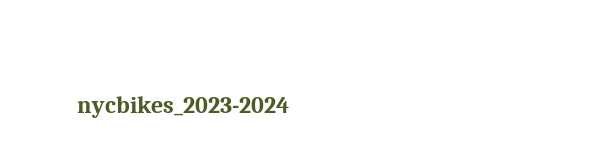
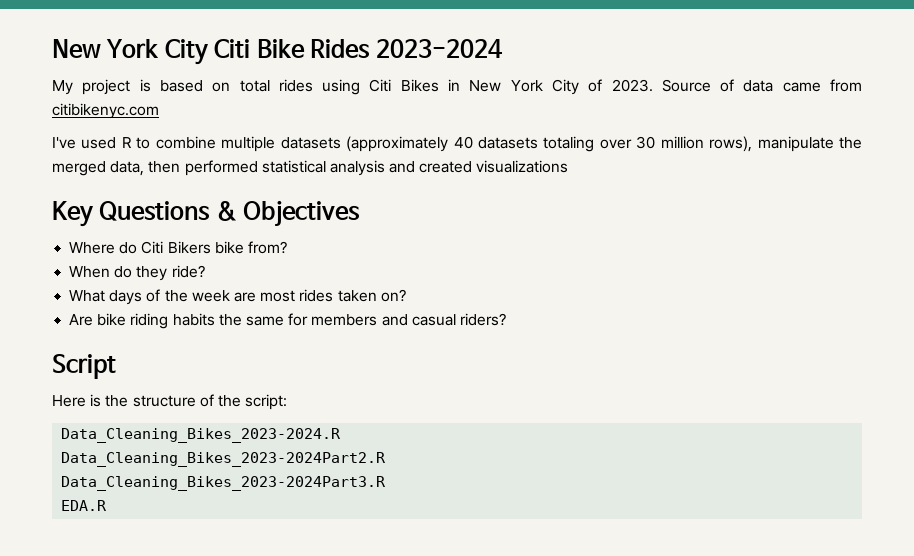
[77,96,289,118] nycbikes_2023-2024 -> [52,39,503,65] [52,79,862,95] [52,103,159,119] [52,136,862,152] [52,160,569,176] [52,200,361,227] [69,241,287,254] [69,265,205,281] [69,289,406,305] [69,313,506,329] [52,354,116,379] [52,394,288,410] [61,428,342,443] [61,452,387,467] [61,476,387,491] [61,500,108,511] New York City Citi Bike Rides 2023-2024 // My project is based on total rides using Citi Bikes in New York City of 2023. Source of data came from citibikenyc.com // I've used R to combine multiple datasets (approximately 40 datasets totaling over 30 million rows), manipulate the merged data, then performed statistical analysis and created visualizations // Key Questions & Objectives // Where do Citi Bikers bike from? // When do they ride? // What days of the week are most rides taken on? // Are bike riding habits the same for members and casual riders? // Script // Here is the structure of the script: // Data_Cleaning_Bikes_2023-2024.R // Data_Cleaning_Bikes_2023-2024Part2.R // Data_Cleaning_Bikes_2023-2024Part3.R // EDA.R

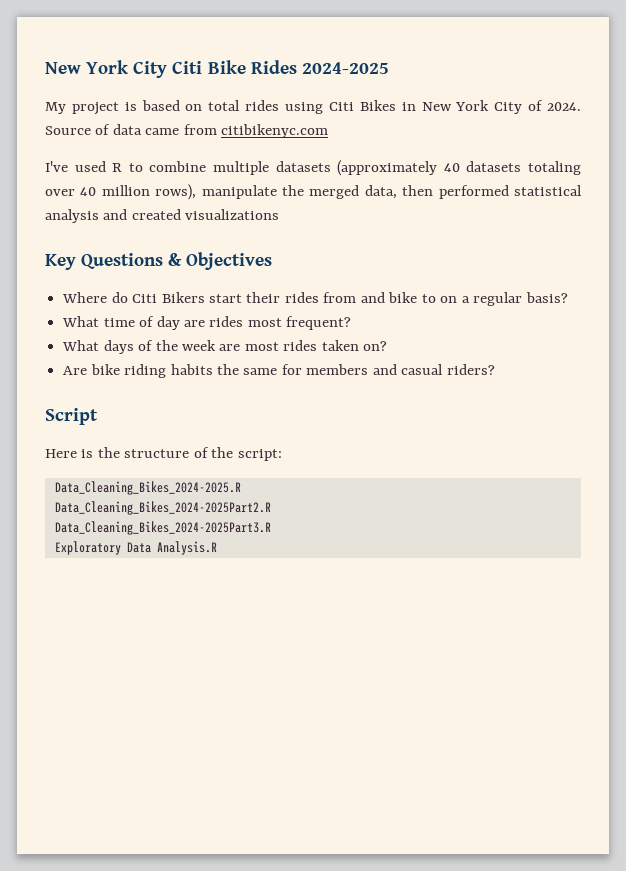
[375,39,503,58] 2023-2024 -> [301,62,389,74] 2024-2025
[611,79,653,92] 2023. -> [547,102,582,111] 2024.
[636,136,656,149] 30 -> [80,187,97,196] 40
[214,241,287,254] [69,265,205,281] bike from? // When do they ride? -> [208,292,568,306] [62,316,352,330] start their rides from and bike to on a regular basis? // What time of day are rides most frequent?
[61,428,342,443] [61,452,387,467] [61,476,387,491] [61,500,108,511] Data_Cleaning_Bikes_2023-2024.R // Data_Cleaning_Bikes_2023-2024Part2.R // Data_Cleaning_Bikes_2023-2024Part3.R // EDA.R -> [54,481,241,495] [54,501,271,515] [54,521,271,535] [54,541,217,555] Data_Cleaning_Bikes_2024-2025.R // Data_Cleaning_Bikes_2024-2025Part2.R // Data_Cleaning_Bikes_2024-2025Part3.R // Exploratory Data Analysis.R

